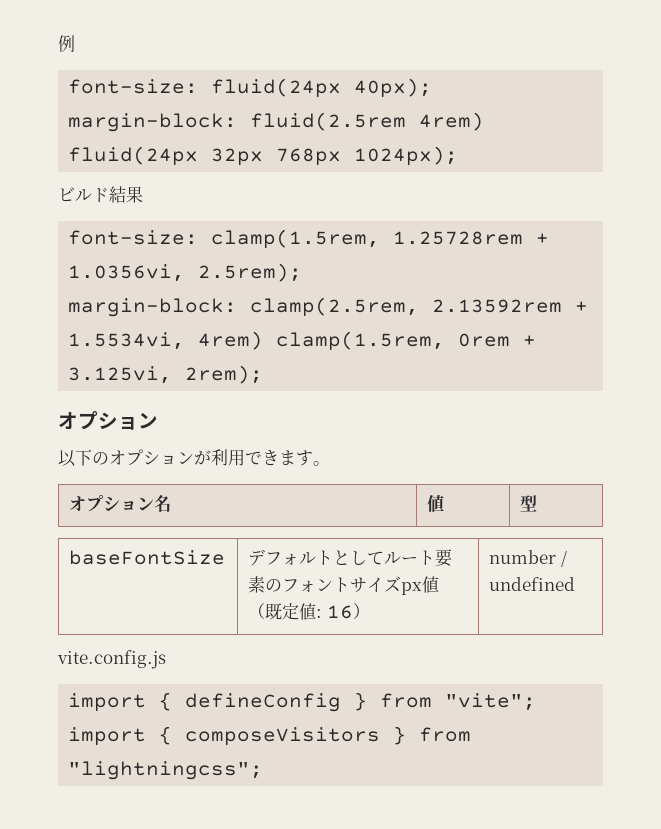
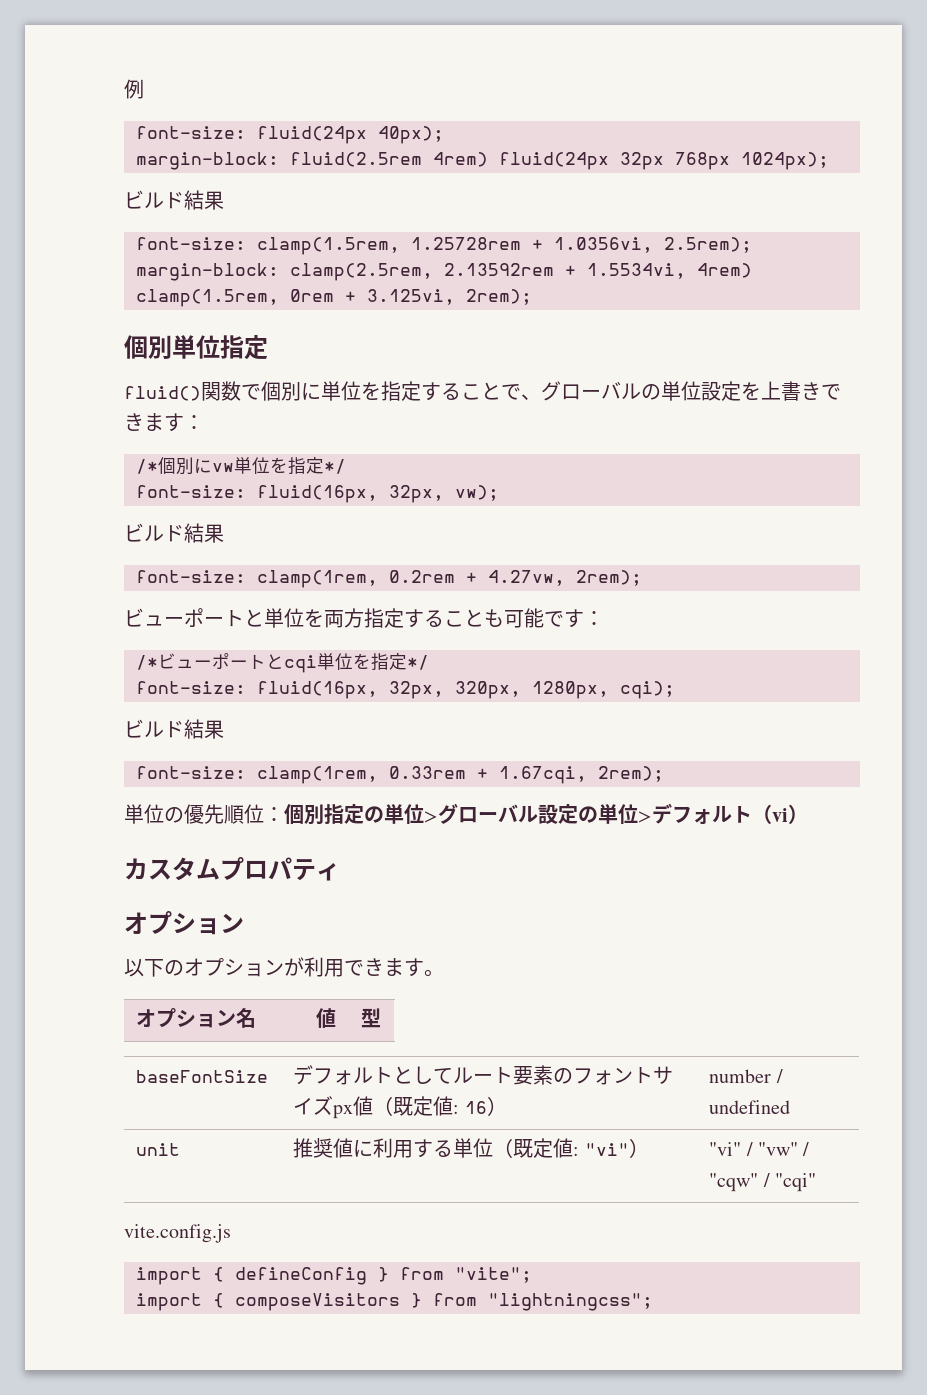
(264, 374) none -> [124,335,268,360] [124,381,841,401] [124,413,204,432] [136,457,346,475] [136,485,499,503] [124,523,224,543] [136,570,642,588] [124,608,604,628] [136,653,429,673] [136,681,675,699] [124,719,224,739] [136,766,664,784] [124,803,808,825] [124,857,340,881] // 個別単位指定 // fluid()関数で個別に単位を指定することで、グローバルの単位設定を上書きできます： // /*個別にvw単位を指定*/ // font-size: fluid(16px, 32px, vw); // ビルド結果 // font-size: clamp(1rem, 0.2rem + 4.27vw, 2rem); // ビューポートと単位を両方指定することも可能です： // /*ビューポートとcqi単位を指定*/ // font-size: fluid(16px, 32px, 320px, 1280px, cqi); // ビルド結果 // font-size: clamp(1rem, 0.33rem + 1.67cqi, 2rem); // 単位の優先順位：個別指定の単位>グローバル設定の単位>デフォルト（vi） // カスタムプロパティ
(576, 584) none -> [136,1143,181,1156] [293,1138,649,1158] [709,1142,810,1156] [709,1173,816,1192] // unit | 推奨値に利用する単位（既定値: "vi"） | "vi" / "vw" / "cqw" / "cqi"

